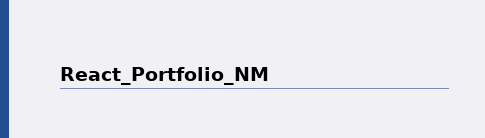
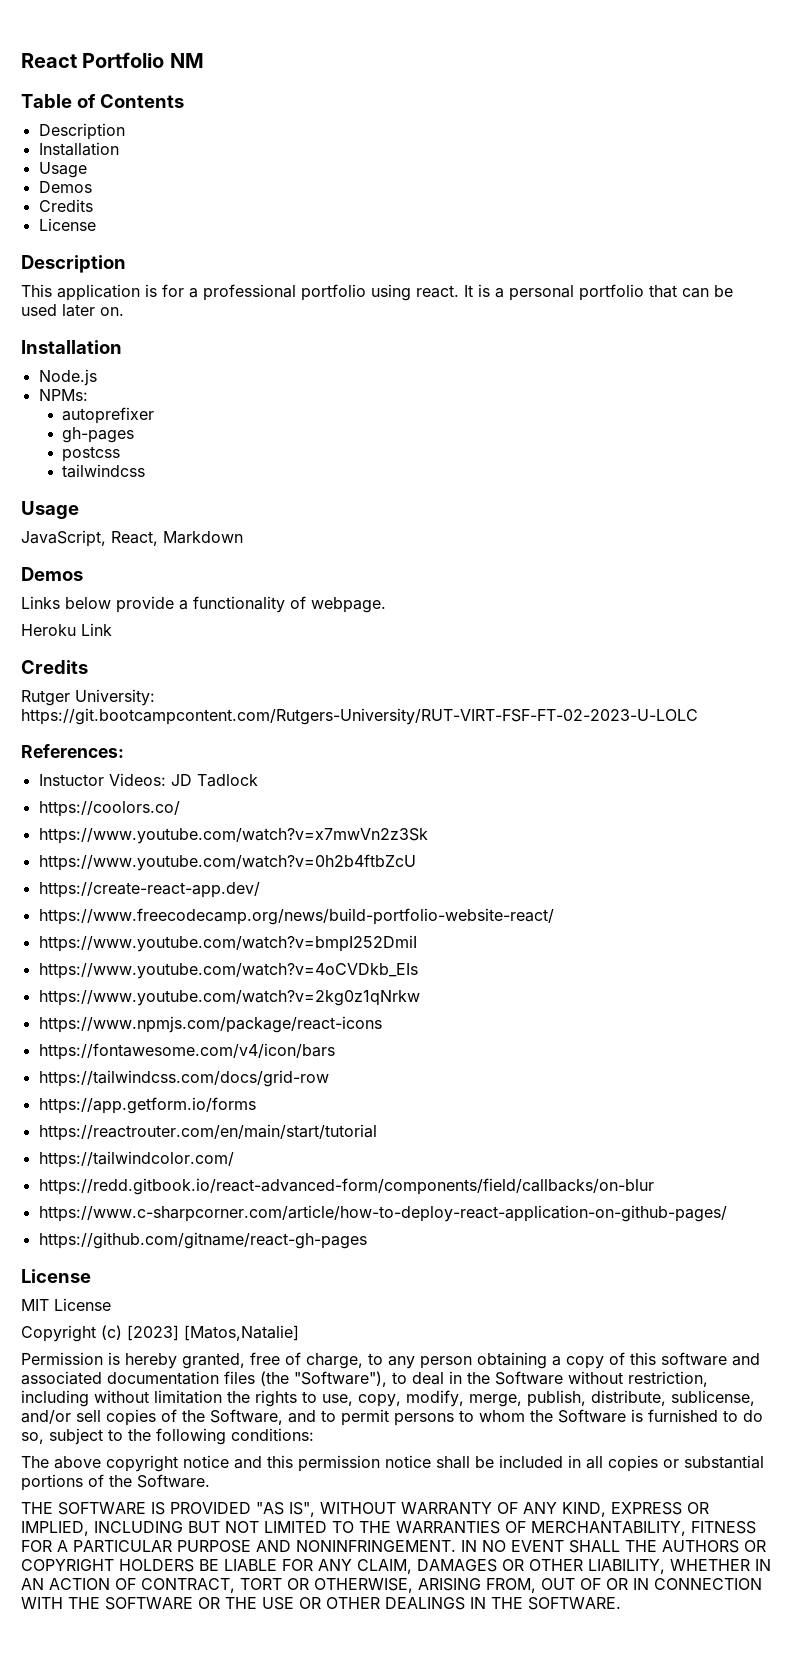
[60,67,269,85] React_Portfolio_NM -> [21,52,204,68] [21,94,184,108] [38,123,125,140] [38,142,119,156] [38,162,87,178] [38,181,92,193] [38,199,93,212] [38,218,96,231] [21,255,126,273] [21,284,733,301] [21,304,124,317] [21,340,122,354] [38,369,97,386] [38,389,88,401] [61,407,154,424] [61,427,134,443] [61,446,120,462] [61,464,145,478] [21,501,79,519] [21,530,243,547] [21,567,83,581] [21,596,386,613] [21,623,112,636] [21,660,88,674] [21,689,155,706] [21,708,698,725] [21,744,124,758] [38,773,258,787] [38,801,180,817] [38,828,428,844] [38,854,416,871] [38,882,260,898] [38,908,554,925] [38,935,417,952] [38,963,418,979] [38,990,420,1006] [38,1016,382,1033] [38,1043,335,1060] [38,1070,329,1087] [38,1097,256,1114] [38,1124,377,1141] [38,1151,234,1168] [38,1178,654,1195] [38,1205,727,1222] [38,1232,367,1249] [21,1269,91,1283] [21,1298,111,1311] [21,1325,299,1342] [21,1352,760,1369] [21,1371,708,1387] [21,1390,755,1407] [21,1409,763,1426] [21,1428,314,1445] [21,1455,764,1472] [21,1474,210,1491] [21,1502,709,1517] [21,1521,756,1536] [21,1540,766,1553] [21,1559,771,1574] [21,1578,762,1593] [21,1597,621,1610] React Portfolio NM // Table of Contents // Description // Installation // Usage // Demos // Credits // License // Description // This application is for a professional portfolio using react. It is a personal portfolio that can be used later on. // Installation // Node.js // NPMs: // autoprefixer // gh-pages // postcss // tailwindcss // Usage // JavaScript, React, Markdown // Demos // Links below provide a functionality of webpage. // Heroku Link // Credits // Rutger University: https://git.bootcampcontent.com/Rutgers-University/RUT-VIRT-FSF-FT-02-2023-U-LOLC // References: // Instuctor Videos: JD Tadlock // https://coolors.co/ // https://www.youtube.com/watch?v=x7mwVn2z3Sk // https://www.youtube.com/watch?v=0h2b4ftbZcU // https://create-react-app.dev/ // https://www.freecodecamp.org/news/build-portfolio-website-react/ // https://www.youtube.com/watch?v=bmpI252DmiI // https://www.youtube.com/watch?v=4oCVDkb_EIs // https://www.youtube.com/watch?v=2kg0z1qNrkw // https://www.npmjs.com/package/react-icons // https://fontawesome.com/v4/icon/bars // https://tailwindcss.com/docs/grid-row // https://app.getform.io/forms // https://reactrouter.com/en/main/start/tutorial // https://tailwindcolor.com/ // https://redd.gitbook.io/react-advanced-form/components/field/callbacks/on-blur // https://www.c-sharpcorner.com/article/how-to-deploy-react-application-on-github-pages/ // https://github.com/gitname/react-gh-pages // License // MIT License // Copyright (c) [2023] [Matos,Natalie] // Permission is hereby granted, free of charge, to any person obtaining a copy of this software and associated documentation files (the "Software"), to deal in the Software without restriction, including without limitation the rights to use, copy, modify, merge, publish, distribute, sublicense, and/or sell copies of the Software, and to permit persons to whom the Software is furnished to do so, subject to the following conditions: // The above copyright notice and this permission notice shall be included in all copies or substantial portions of the Software. // THE SOFTWARE IS PROVIDED "AS IS", WITHOUT WARRANTY OF ANY KIND, EXPRESS OR IMPLIED, INCLUDING BUT NOT LIMITED TO THE WARRANTIES OF MERCHANTABILITY, FITNESS FOR A PARTICULAR PURPOSE AND NONINFRINGEMENT. IN NO EVENT SHALL THE AUTHORS OR COPYRIGHT HOLDERS BE LIABLE FOR ANY CLAIM, DAMAGES OR OTHER LIABILITY, WHETHER IN AN ACTION OF CONTRACT, TORT OR OTHERWISE, ARISING FROM, OUT OF OR IN CONNECTION WITH THE SOFTWARE OR THE USE OR OTHER DEALINGS IN THE SOFTWARE.

